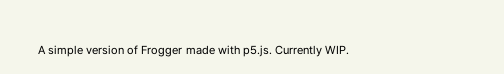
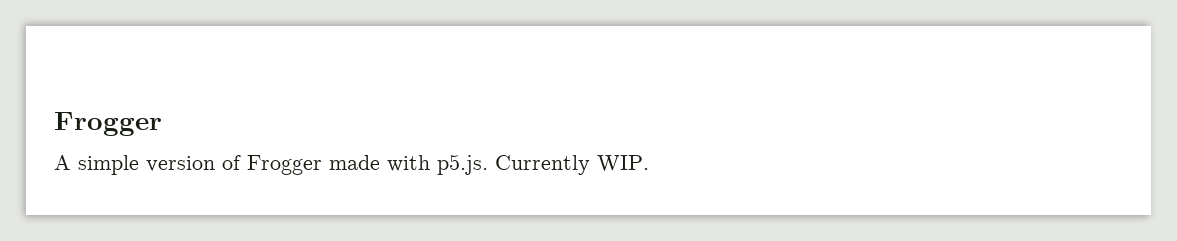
(38, 49) none -> [54,112,162,136] Frogger //

